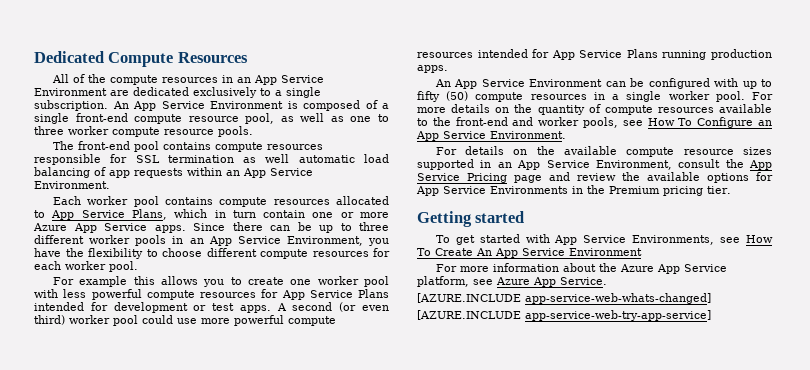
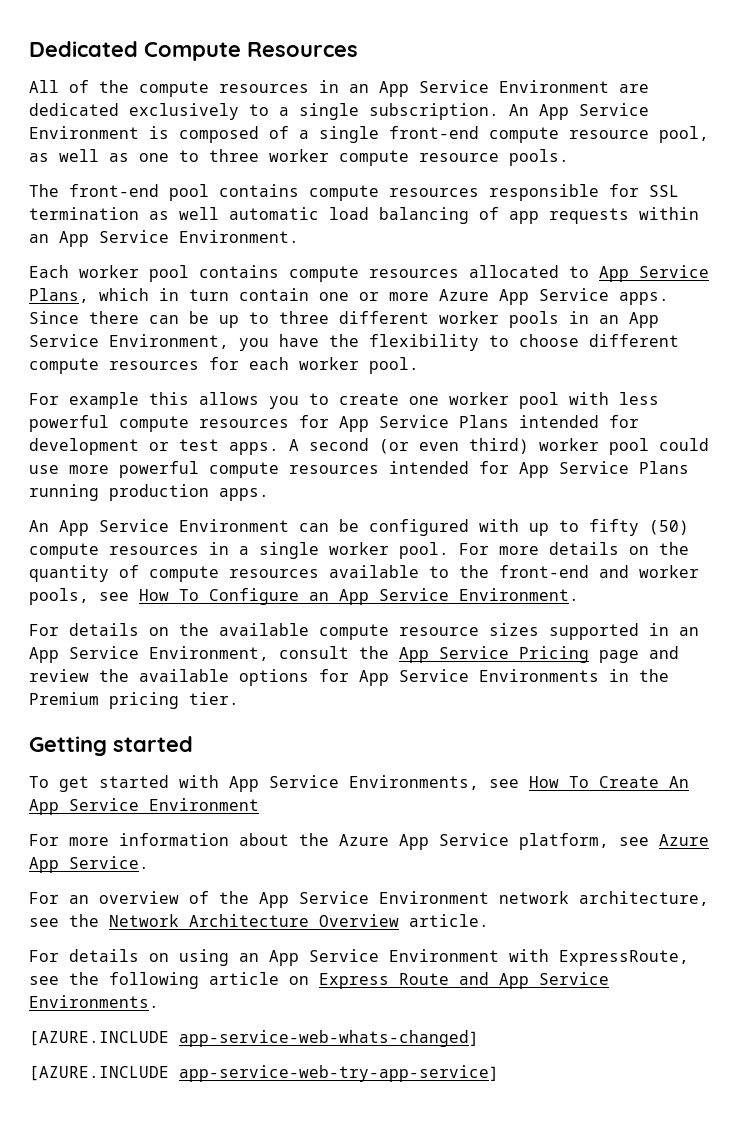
(607, 281) none -> [29,891,709,908] [29,914,489,927] [29,949,689,966] [29,972,609,989] [29,995,159,1008] // For an overview of the App Service Environment network architecture, see the Network Architecture Overview article. // For details on using an App Service Environment with ExpressRoute, see the following article on Express Route and App Service Environments.

